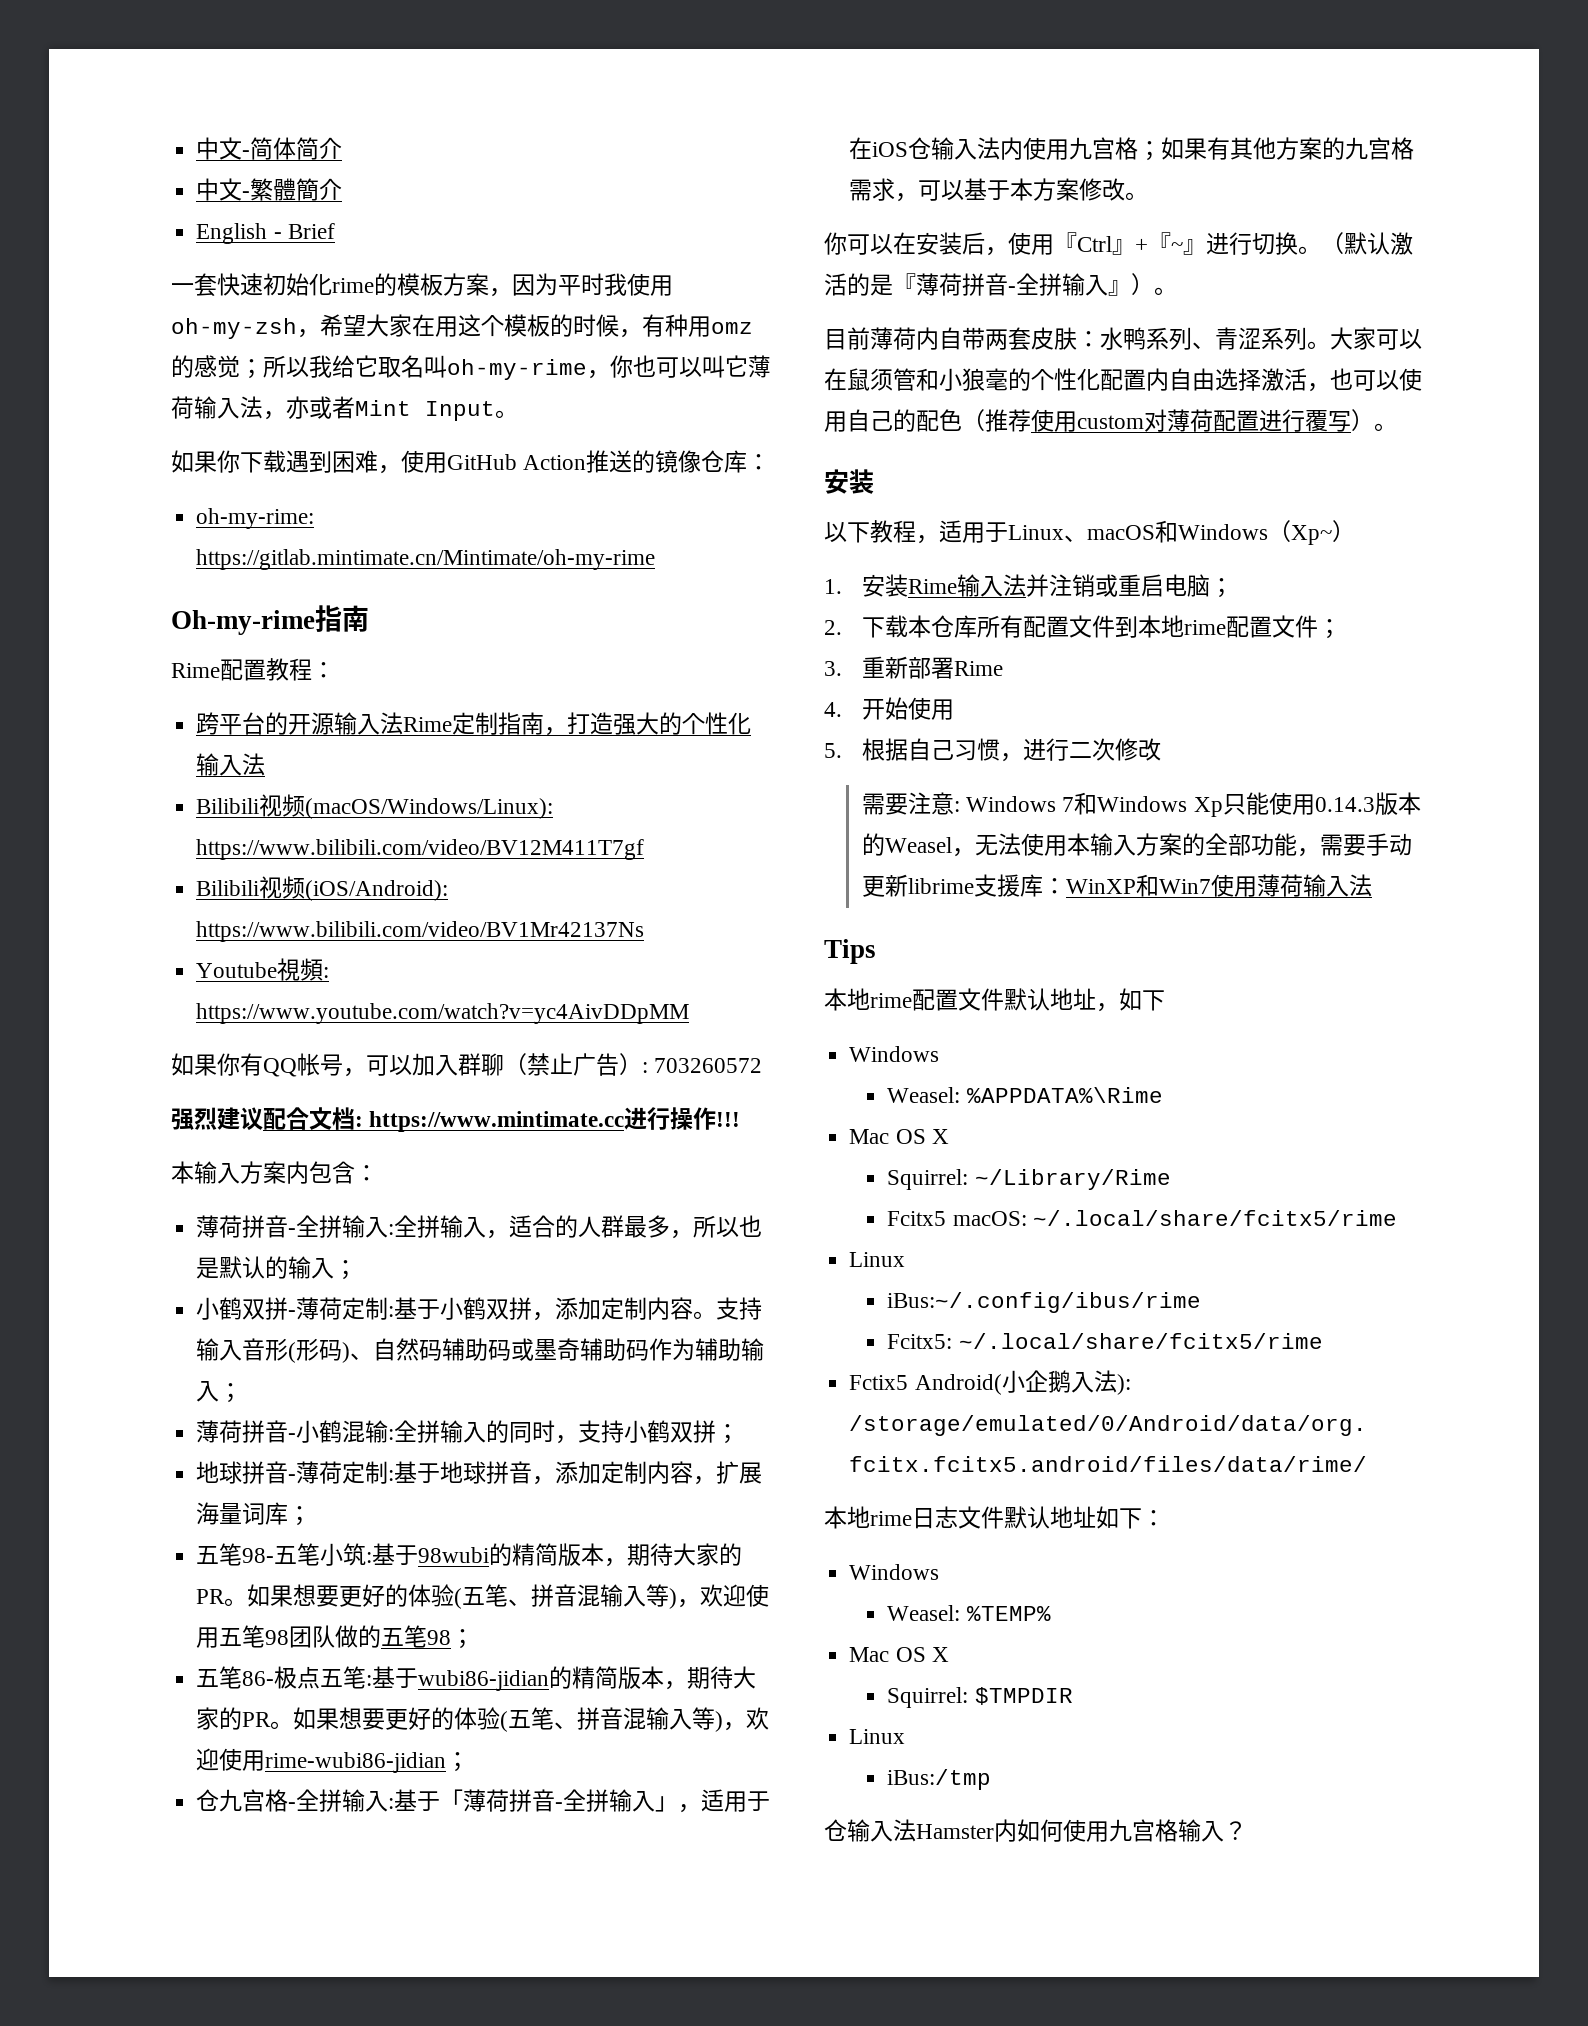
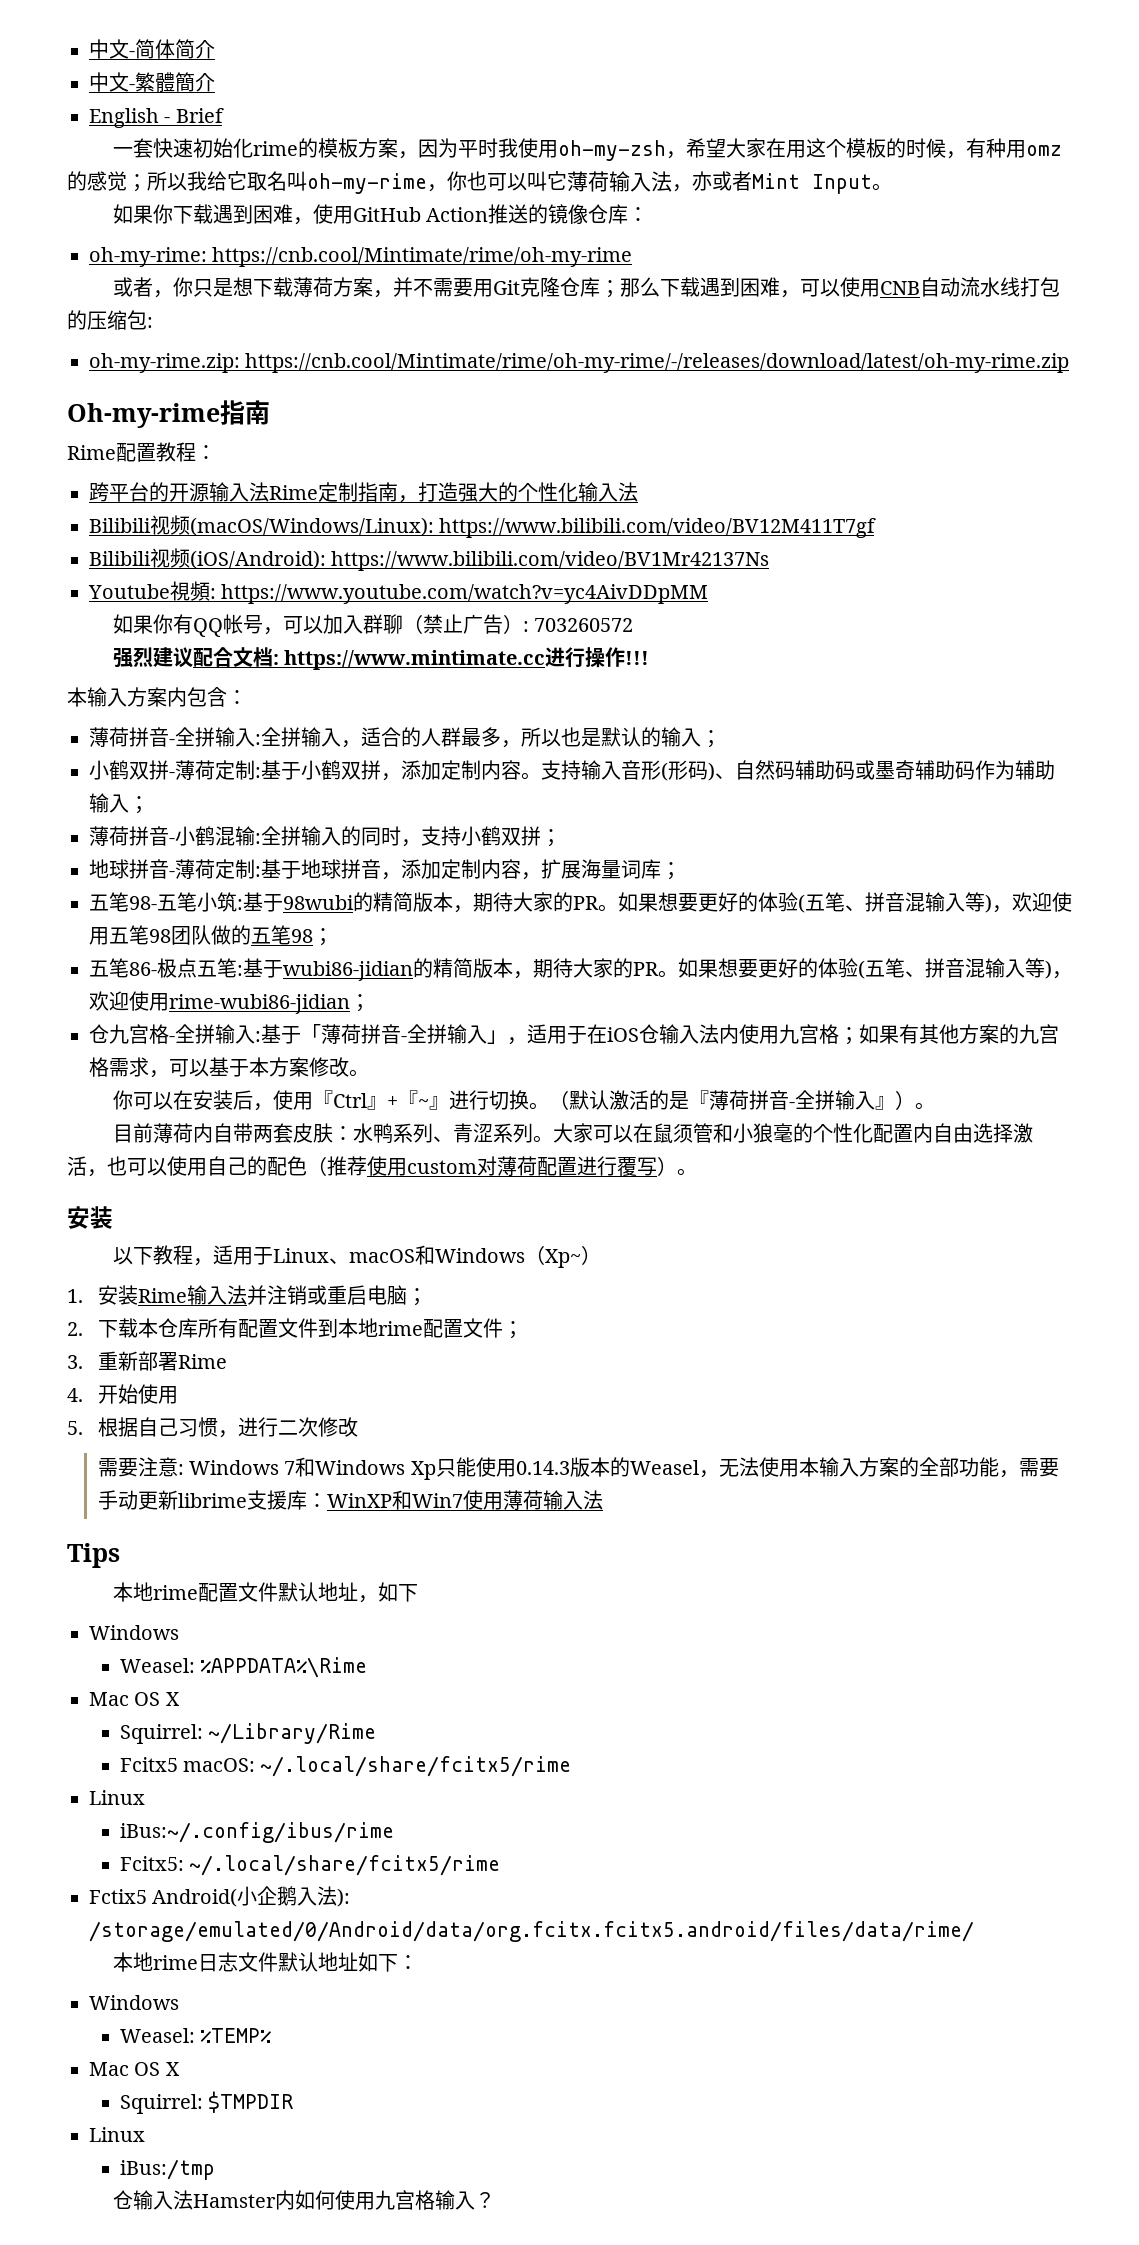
[196,549,656,570] https://gitlab.mintimate.cn/Mintimate/oh-my-rime -> [212,247,633,267] [112,277,1060,298] [67,310,153,330] [89,353,1070,373] https://cnb.cool/Mintimate/rime/oh-my-rime // 或者，你只是想下载薄荷方案，并不需要用Git克隆仓库；那么下载遇到困难，可以使用CNB自动流水线打包的压缩包: // oh-my-rime.zip: https://cnb.cool/Mintimate/rime/oh-my-rime/-/releases/download/latest/oh-my-rime.zip

